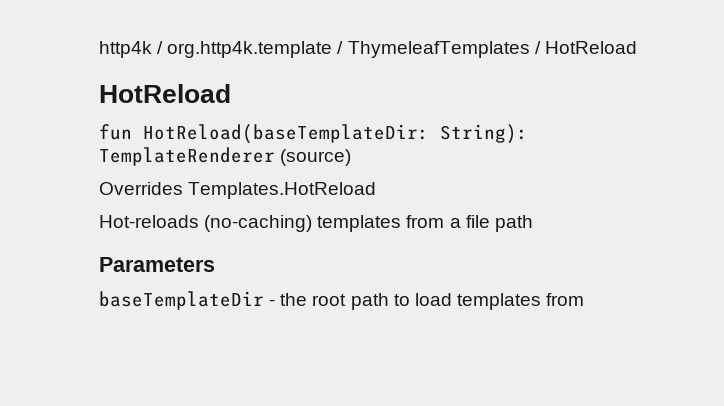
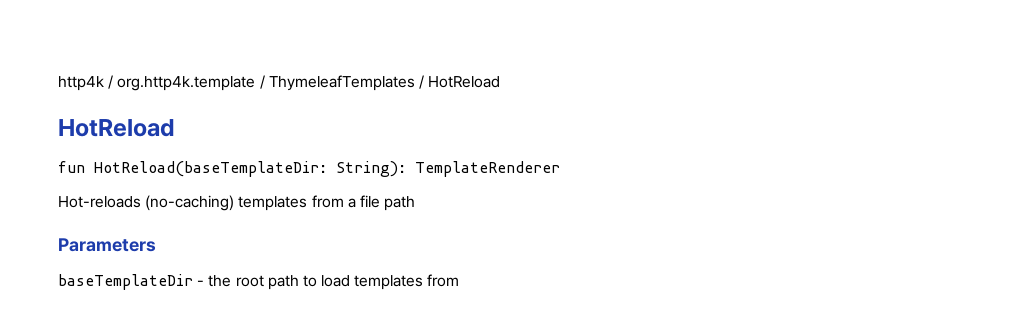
[280,149,352,166] [99,182,377,199] (source) // Overrides Templates.HotReload -> (560, 169) none

